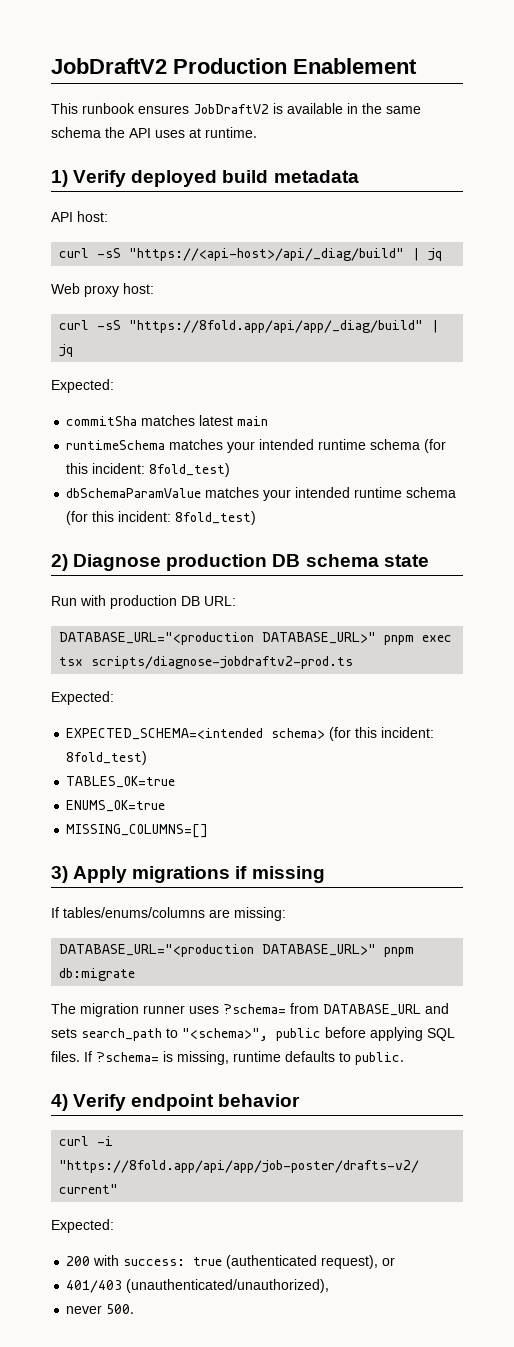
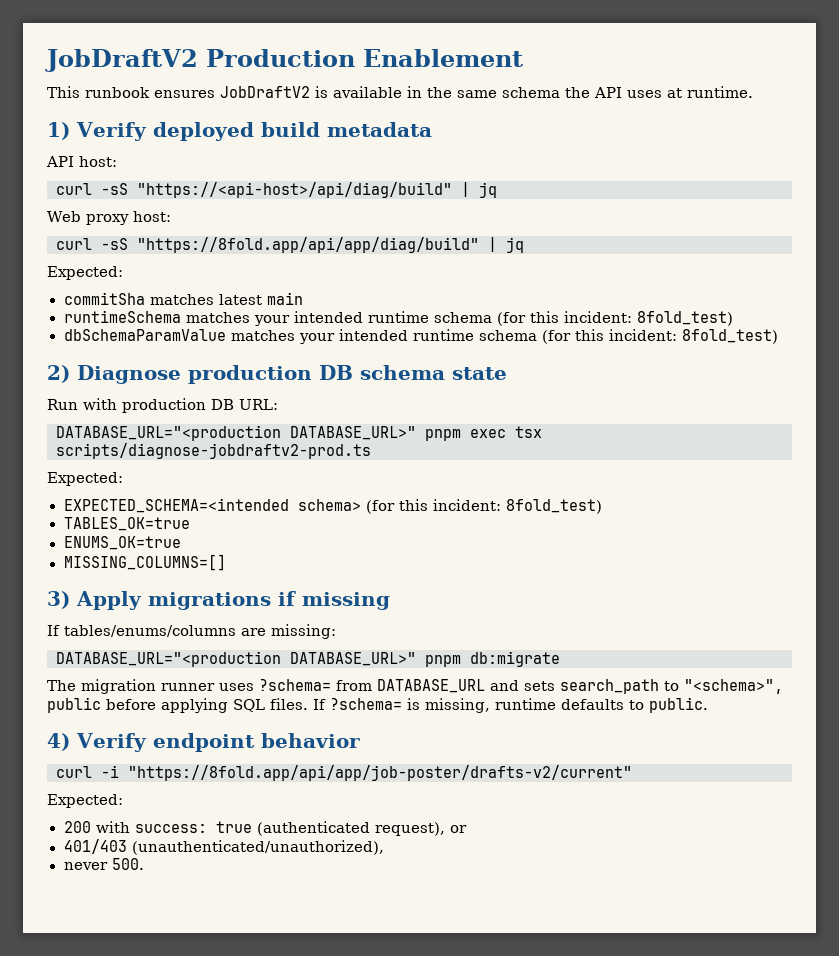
[129,248,405,261] "https://<api-host>/api/_diag/build" -> [137,182,452,198] "https://<api-host>/api/diag/build"
[129,320,424,333] "https://8fold.app/api/app/_diag/build" -> [137,237,479,253] "https://8fold.app/api/app/diag/build"

